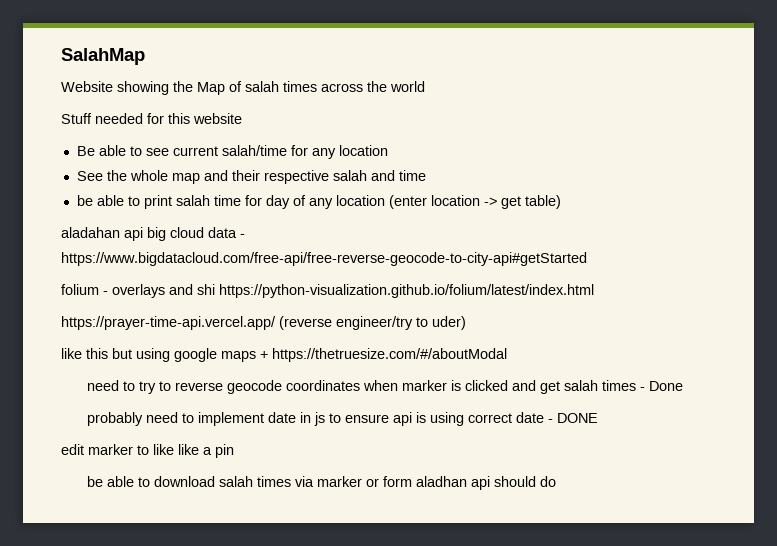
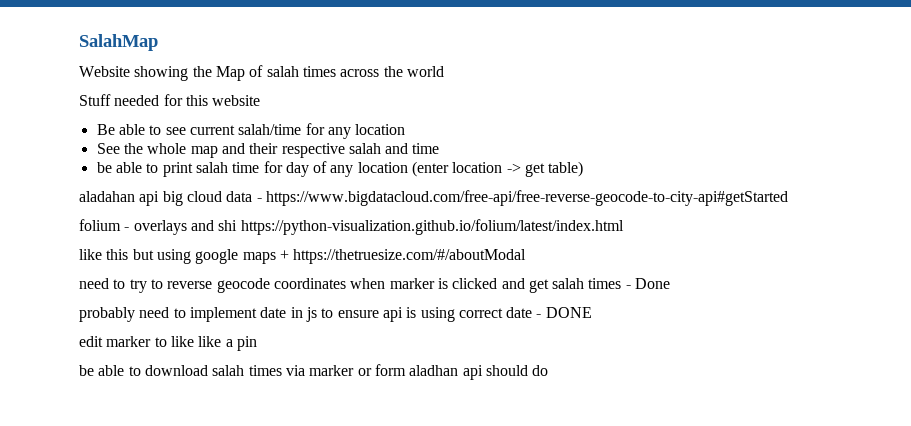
[61,316,466,330] // https://prayer-time-api.vercel.app/ (reverse engineer/try to uder) -> (624, 227) none

